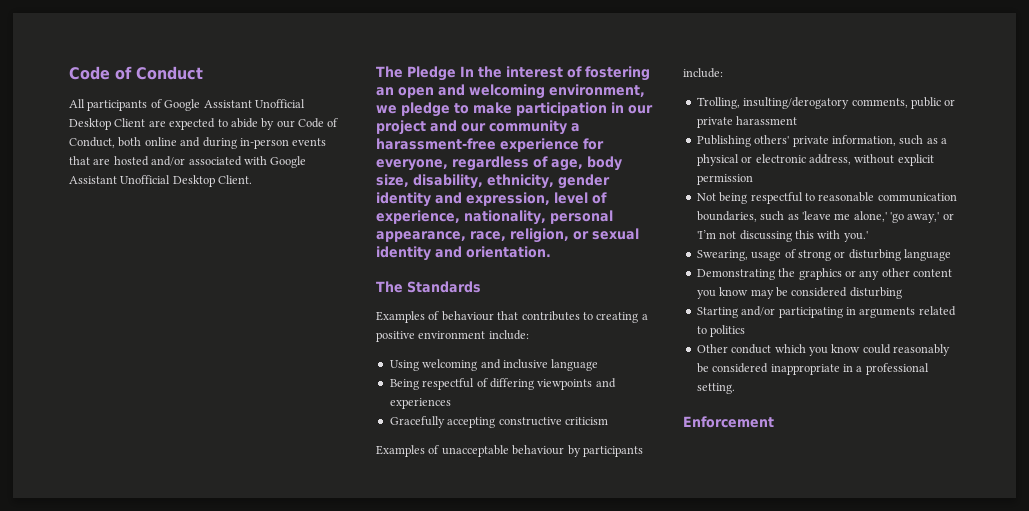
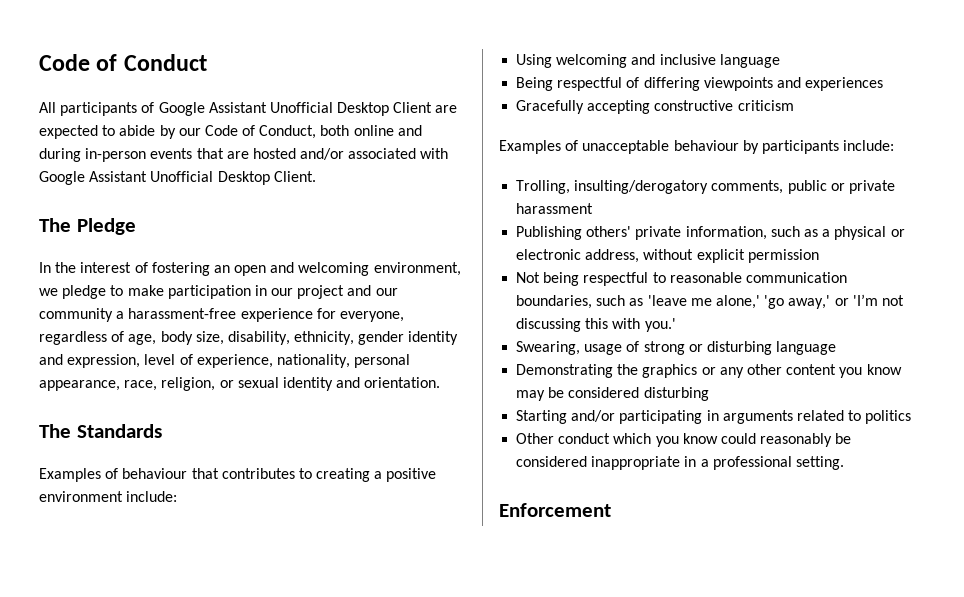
(456, 73) none -> (136, 226) //

